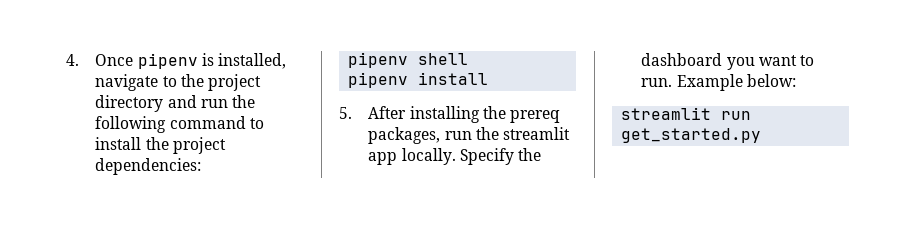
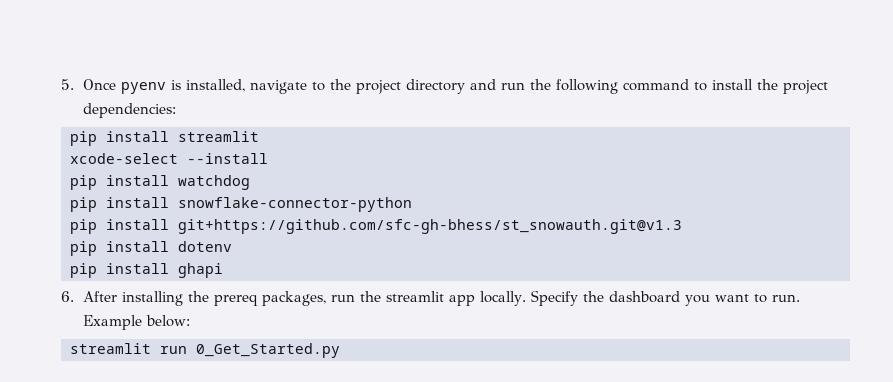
[66,53,198,69] 4. Once pipenv -> [61,79,167,94] 5. Once pyenv
[348,52,469,68] [348,72,489,88] [339,107,352,119] pipenv shell // pipenv install // 5. -> [70,131,259,146] [70,153,268,164] [70,175,250,190] [70,197,412,212] [70,219,682,234] [70,241,232,256] [70,263,223,278] [61,291,74,302] pip install streamlit // xcode-select --install // pip install watchdog // pip install snowflake-connector-python // pip install git+https://github.com/sfc-gh-bhess/st_snowauth.git@v1.3 // pip install dotenv // pip install ghapi // 6.
[621,128,762,143] get_started.py -> [196,343,340,358] 0_Get_Started.py

